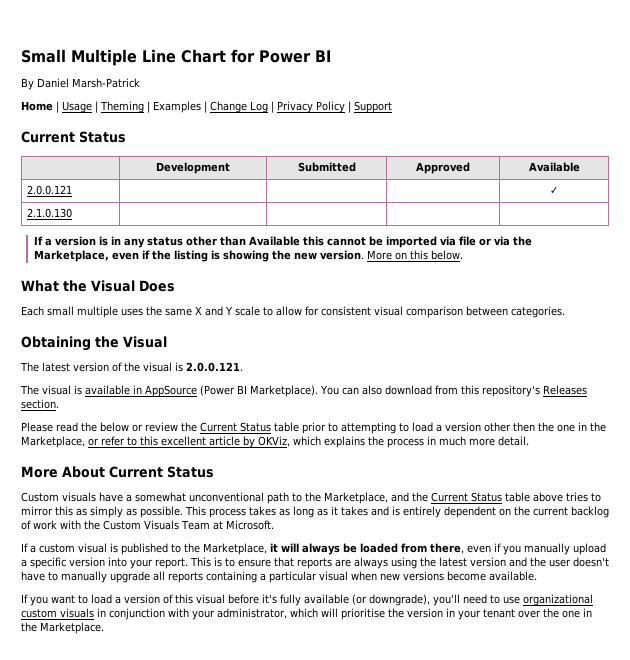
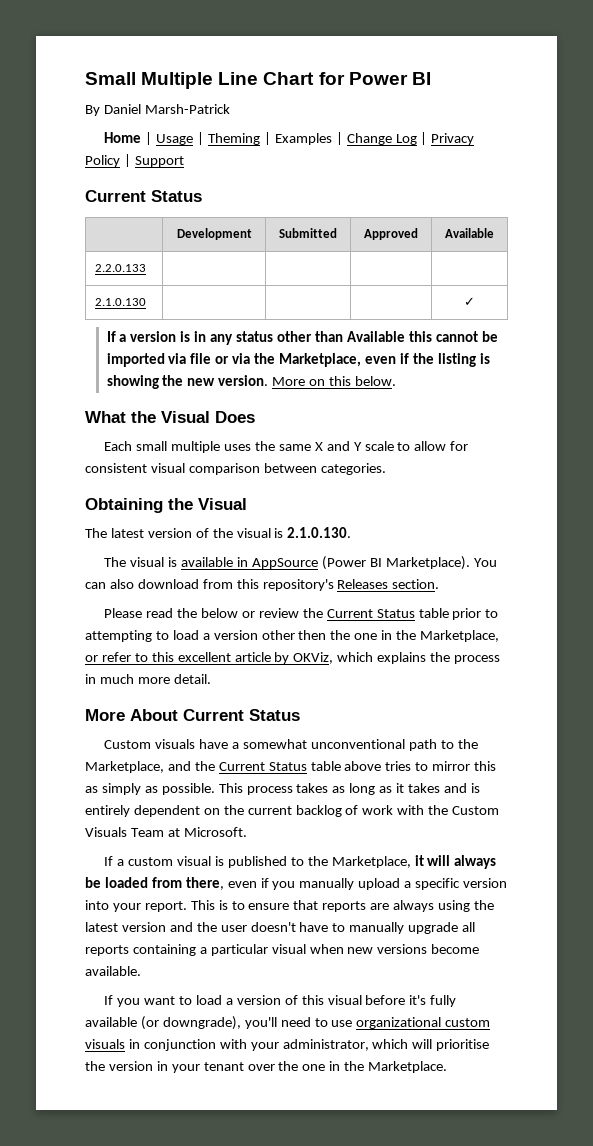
[27,185,73,195] [550,187,558,194] 2.0.0.121 | | | | ✓ -> [95,264,147,272] 2.2.0.133 | | | |
(73, 213) none -> [464,297,475,306] ✓
[186,362,243,372] 2.0.0.121. -> [287,527,352,538] 2.1.0.130.

